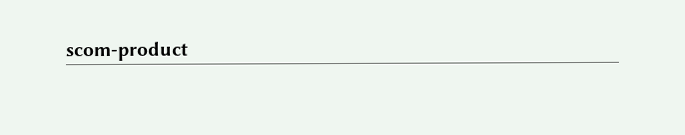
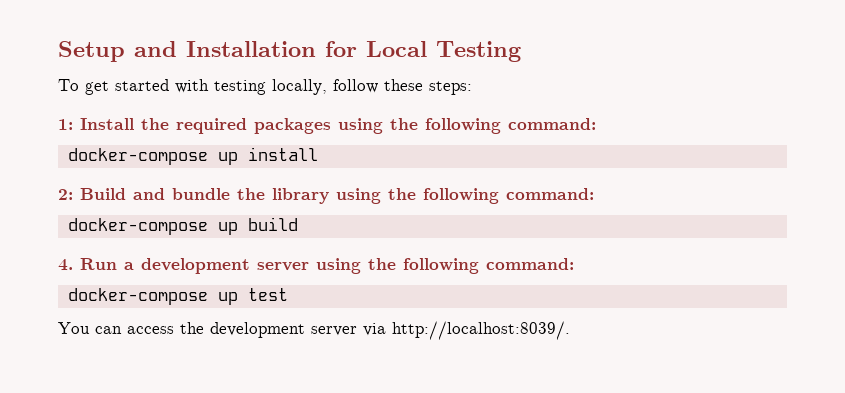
[65,41,188,62] scom-product -> [58,41,521,62] [58,79,472,95] [58,118,596,134] [67,147,318,165] [58,188,594,204] [67,217,298,235] [58,258,574,274] [67,288,288,305] [58,321,570,340] Setup and Installation for Local Testing // To get started with testing locally, follow these steps: // 1: Install the required packages using the following command: // docker-compose up install // 2: Build and bundle the library using the following command: // docker-compose up build // 4. Run a development server using the following command: // docker-compose up test // You can access the development server via http://localhost:8039/.

